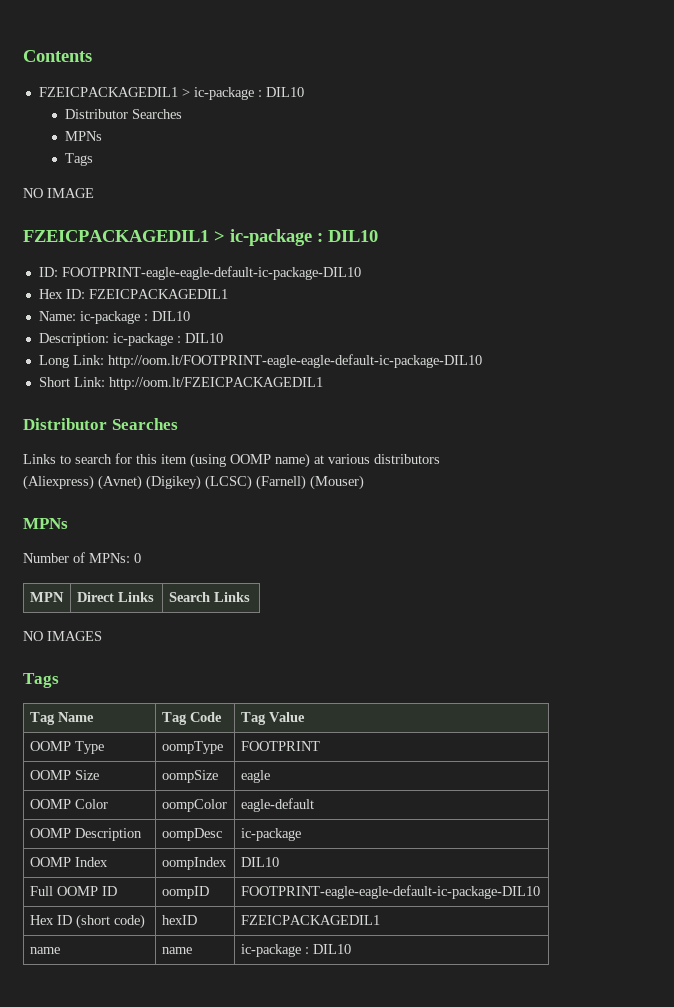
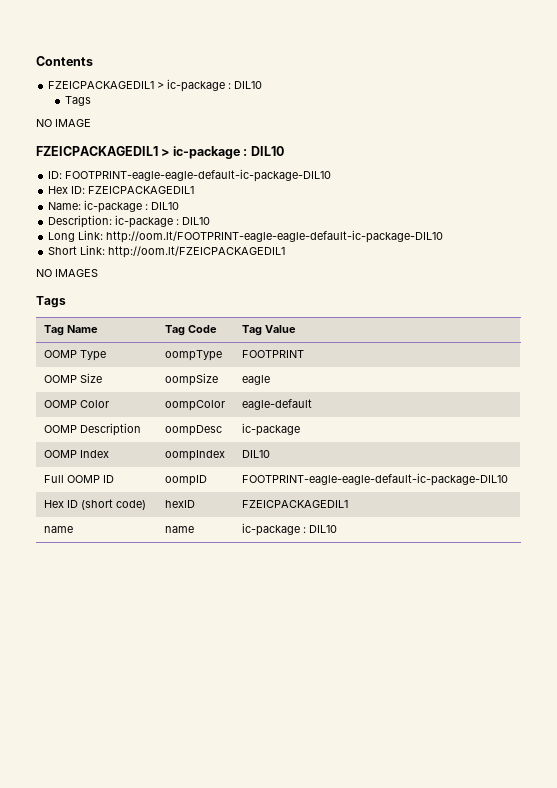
[65,109,183,119] [65,131,103,141] // Distributor Searches // MPNs -> (263, 85) none
[23,418,178,430] [23,453,440,468] [23,475,364,490] [23,518,68,529] [23,552,141,563] [29,592,64,602] [76,592,154,602] [168,592,250,602] // Distributor Searches // Links to search for this item (using OOMP name) at various distributors // (Aliexpress) (Avnet) (Digikey) (LCSC) (Farnell) (Mouser) // MPNs // Number of MPNs: 0 // MPN | Direct Links | Search Links -> (286, 252) none

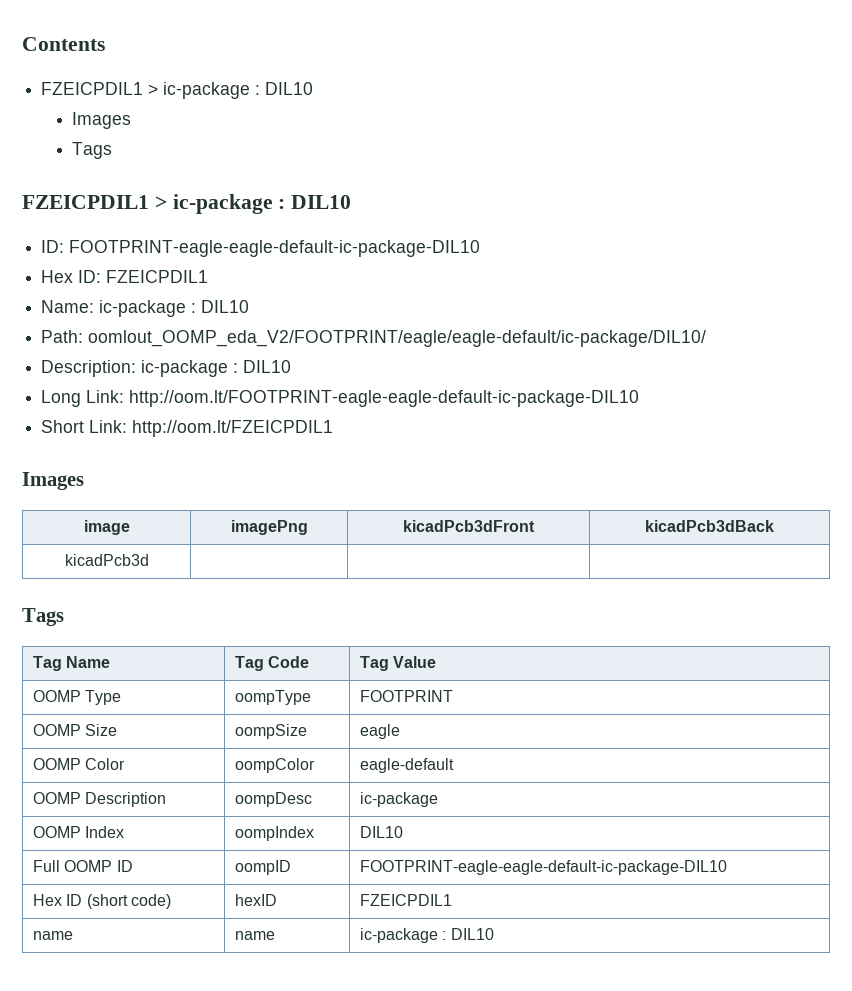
[48,79,263,92] [64,96,91,106] [36,119,91,127] [36,146,158,156] FZEICPACKAGEDIL1 > ic-package : DIL10 // Tags // NO IMAGE // FZEICPACKAGEDIL1 -> [41,82,314,99] [72,112,132,129] [72,142,113,159] [22,195,149,209] FZEICPDIL1 > ic-package : DIL10 // Images // Tags // FZEICPDIL1
[88,186,195,194] FZEICPACKAGEDIL1 -> [106,270,209,283] FZEICPDIL1
(180, 206) none -> [41,330,707,347] // Path: oomlout_OOMP_eda_V2/FOOTPRINT/eagle/eagle-default/ic-package/DIL10/
[108,246,286,258] [36,269,98,277] http://oom.lt/FZEICPACKAGEDIL1 // NO IMAGES -> [132,420,334,437] [22,472,84,490] [83,520,130,535] [230,520,308,535] [403,520,535,532] [645,520,774,532] [64,554,149,566] http://oom.lt/FZEICPDIL1 // Images // image | imagePng | kicadPcb3dFront | kicadPcb3dBack // kicadPcb3d | | |
[241,500,348,508] FZEICPACKAGEDIL1 -> [359,894,452,906] FZEICPDIL1

